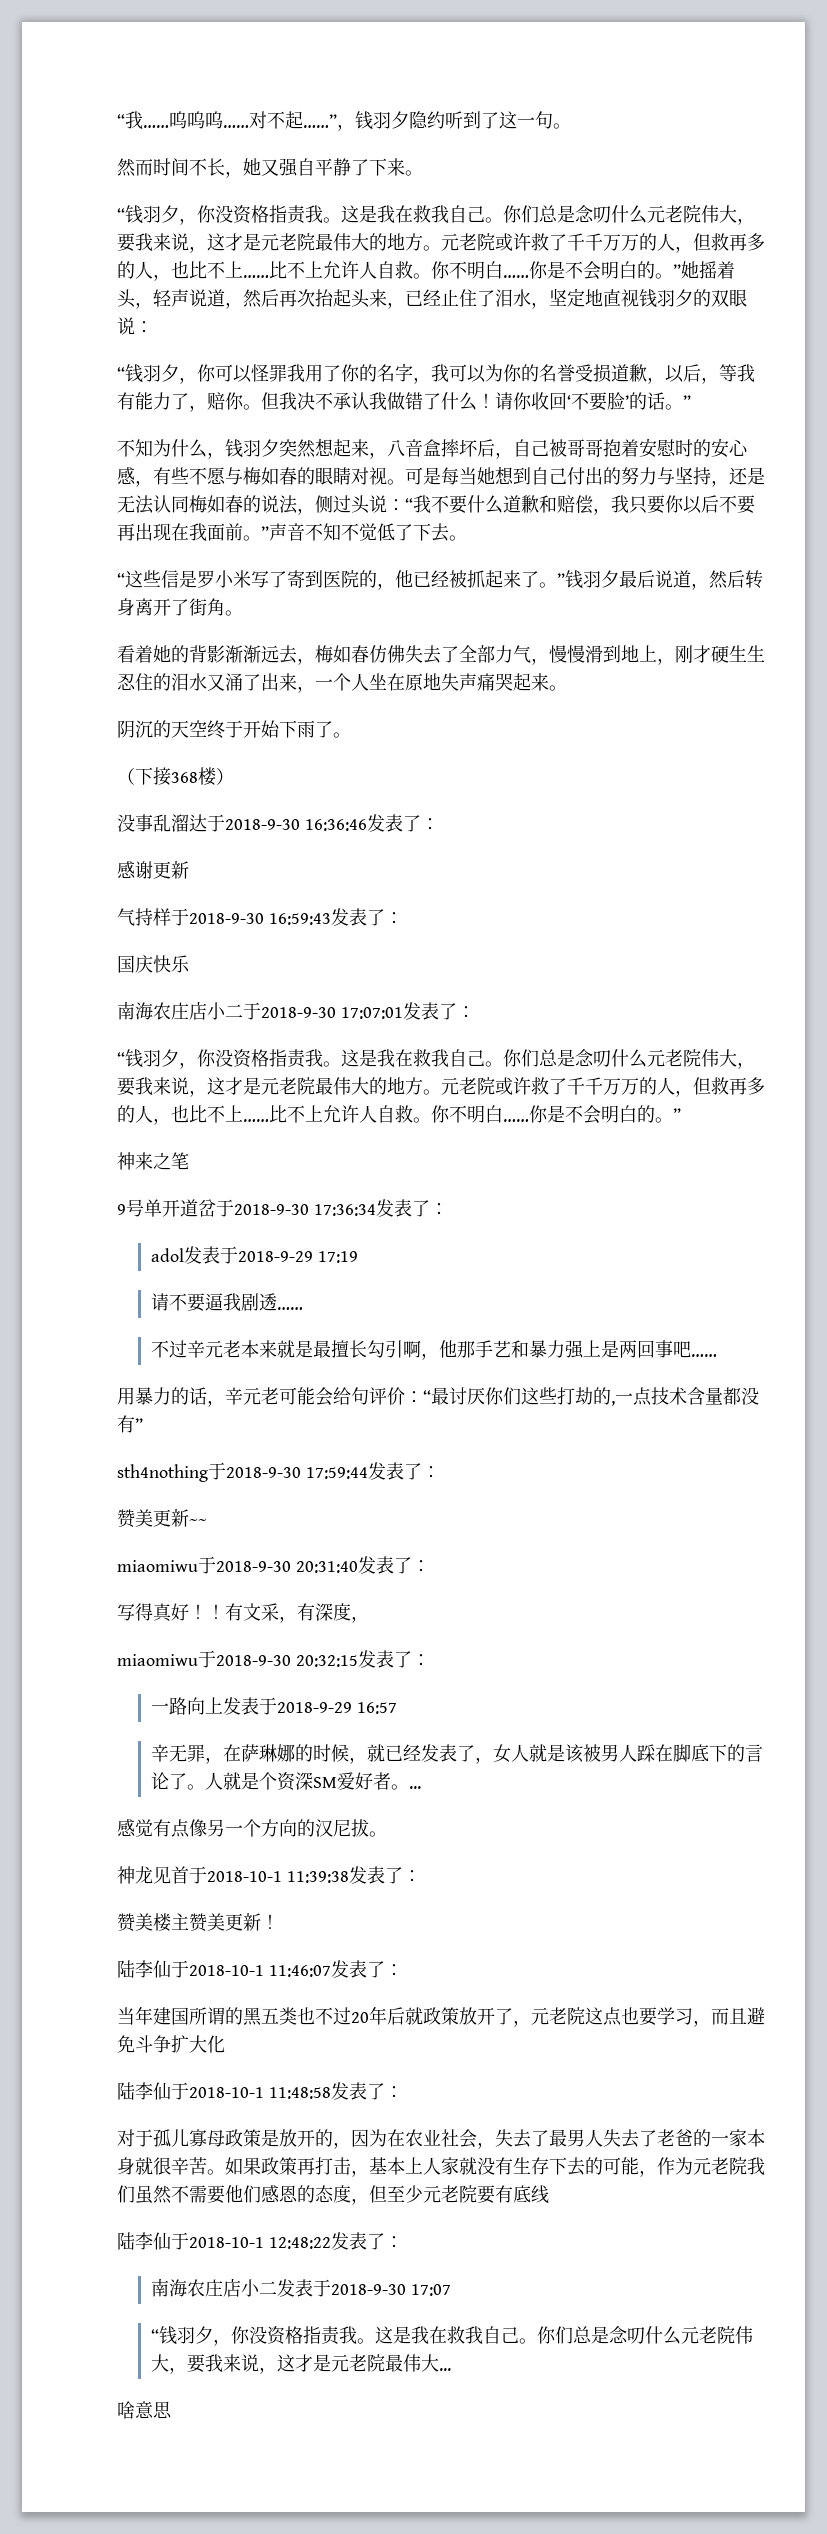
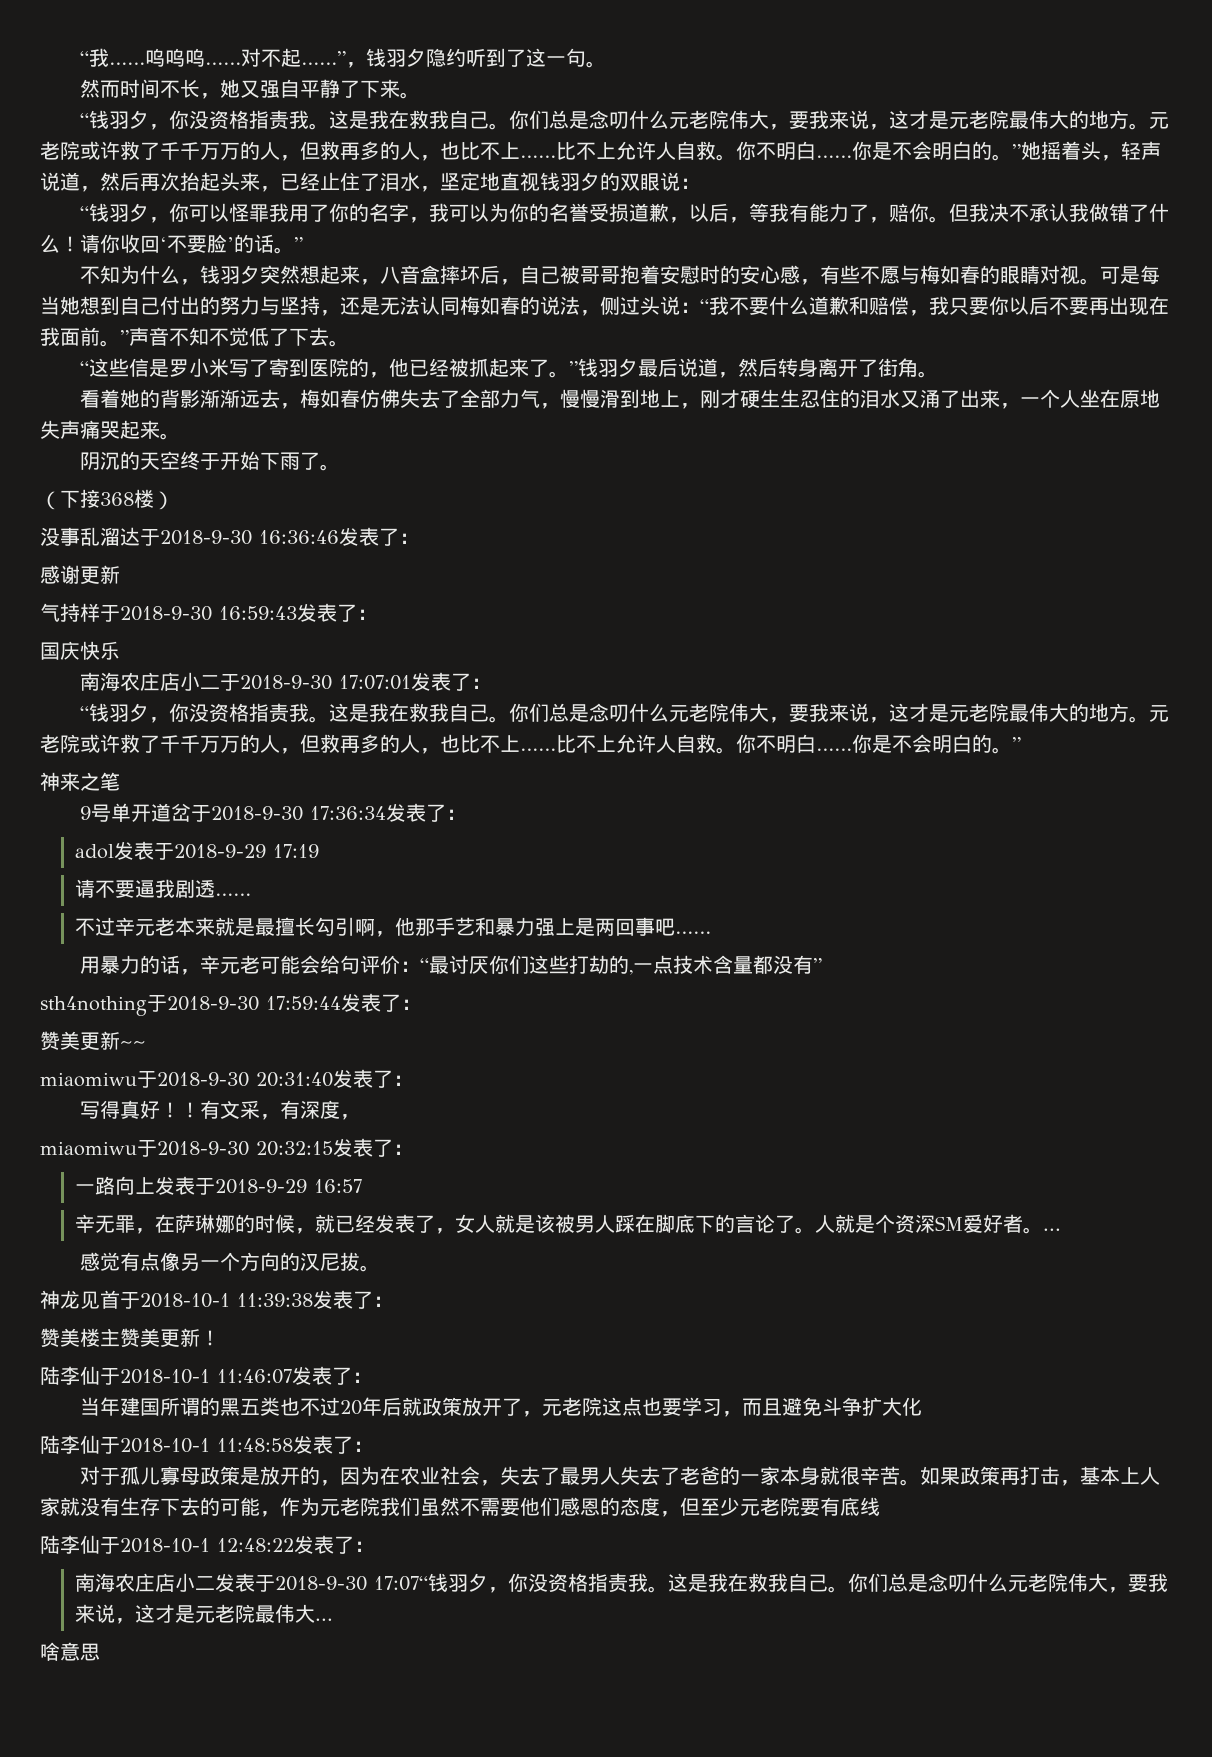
[410,2284,451,2296] [150,2329,159,2342] 17:07 // “ -> [373,1576,428,1591] 17:07“

